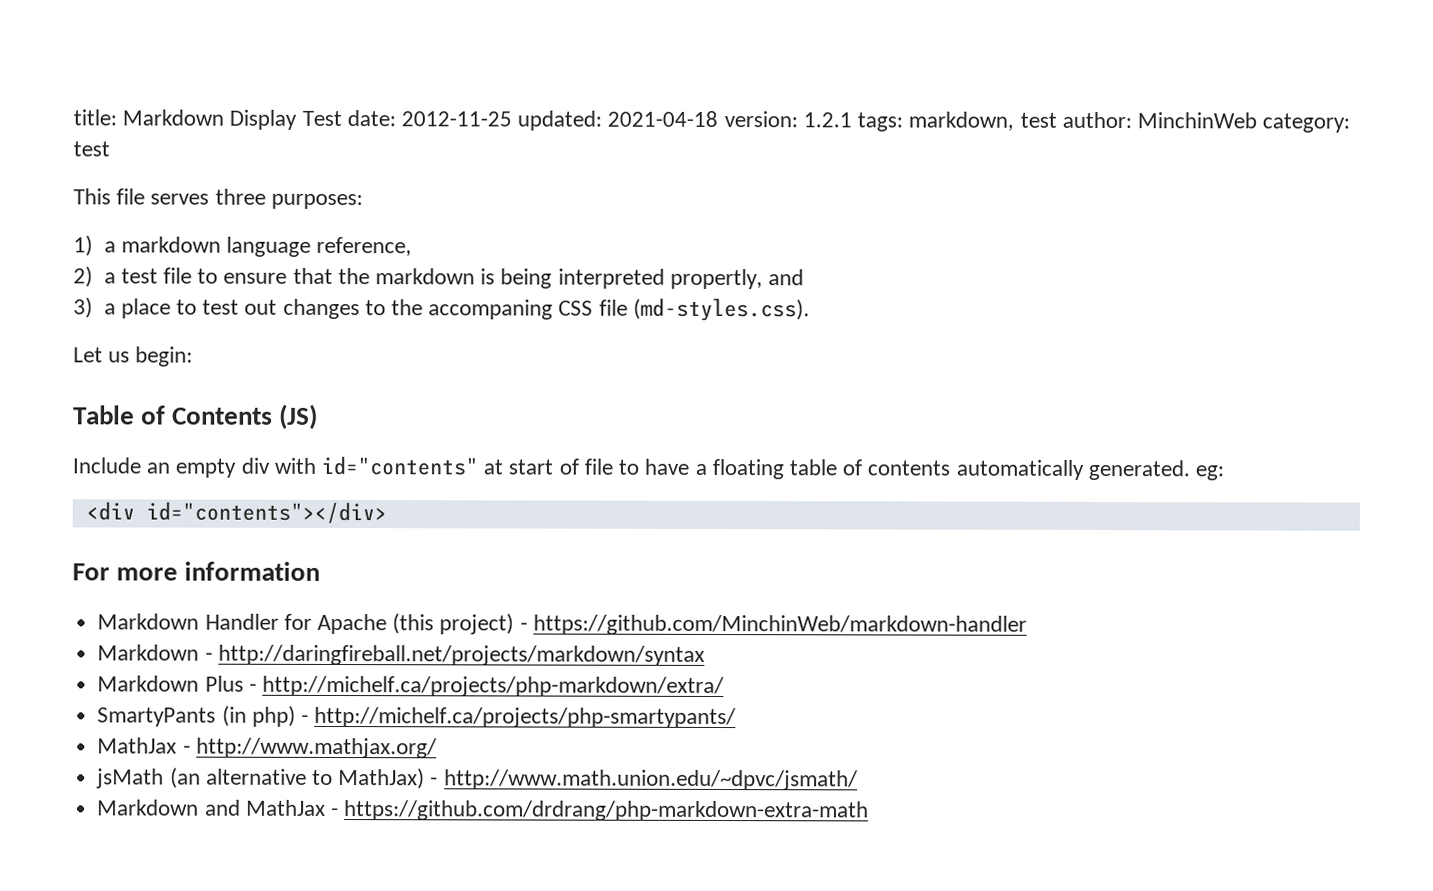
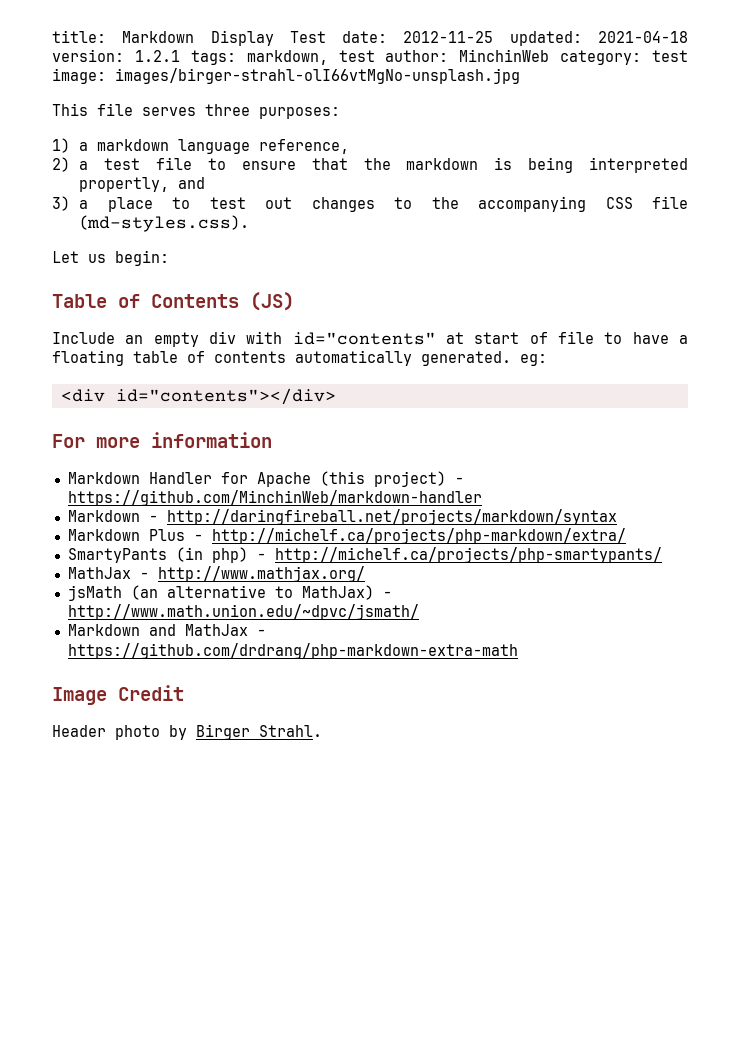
(110, 149) none -> [52,68,520,84] image: images/birger-strahl-olI66vtMgNo-unsplash.jpg
[428,299,554,320] accompaning -> [478,196,587,212] accompanying
(870, 811) none -> [52,685,184,705] [52,724,322,740] // Image Credit // Header photo by Birger Strahl.

